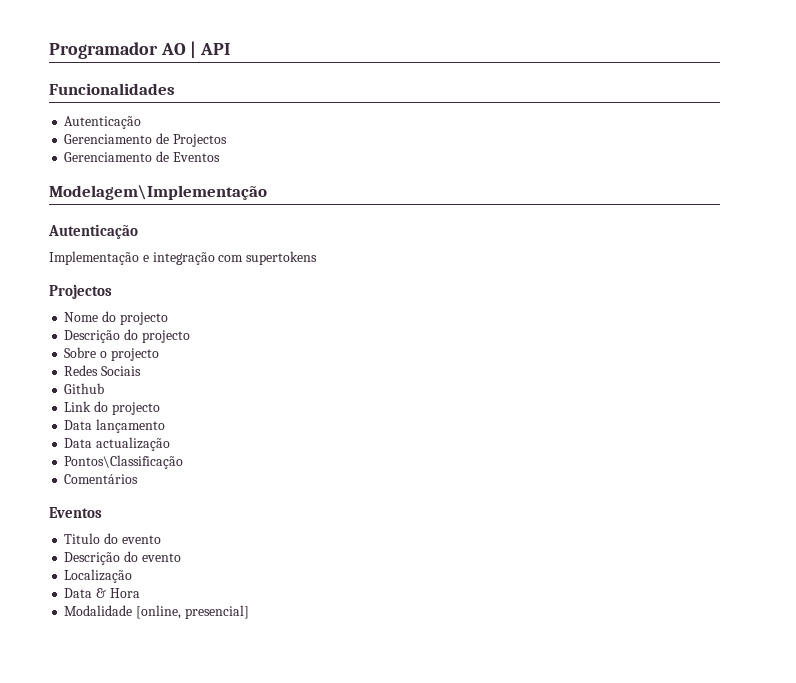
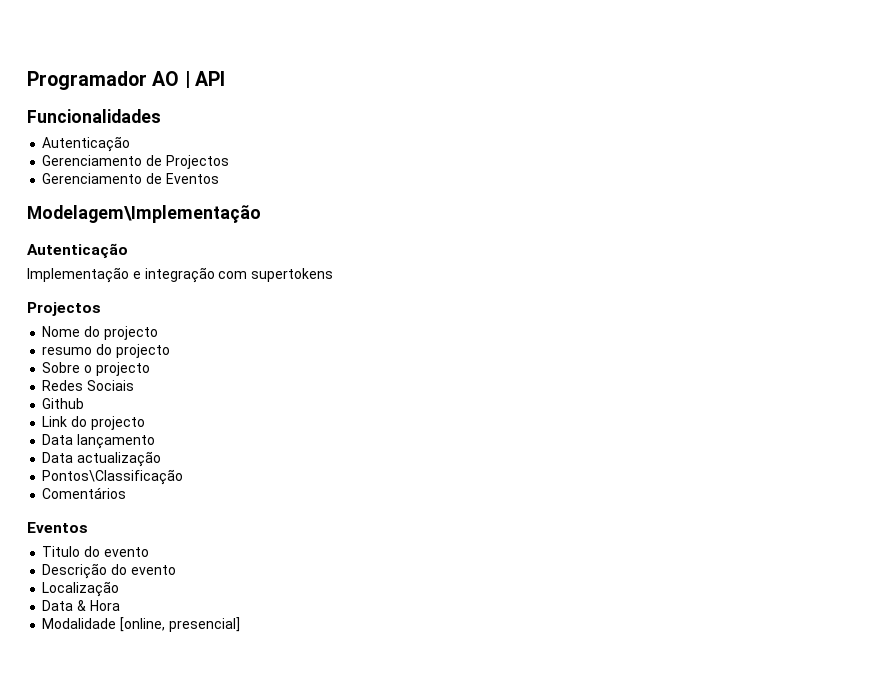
[64,330,121,343] Descrição -> [42,346,93,355] resumo

